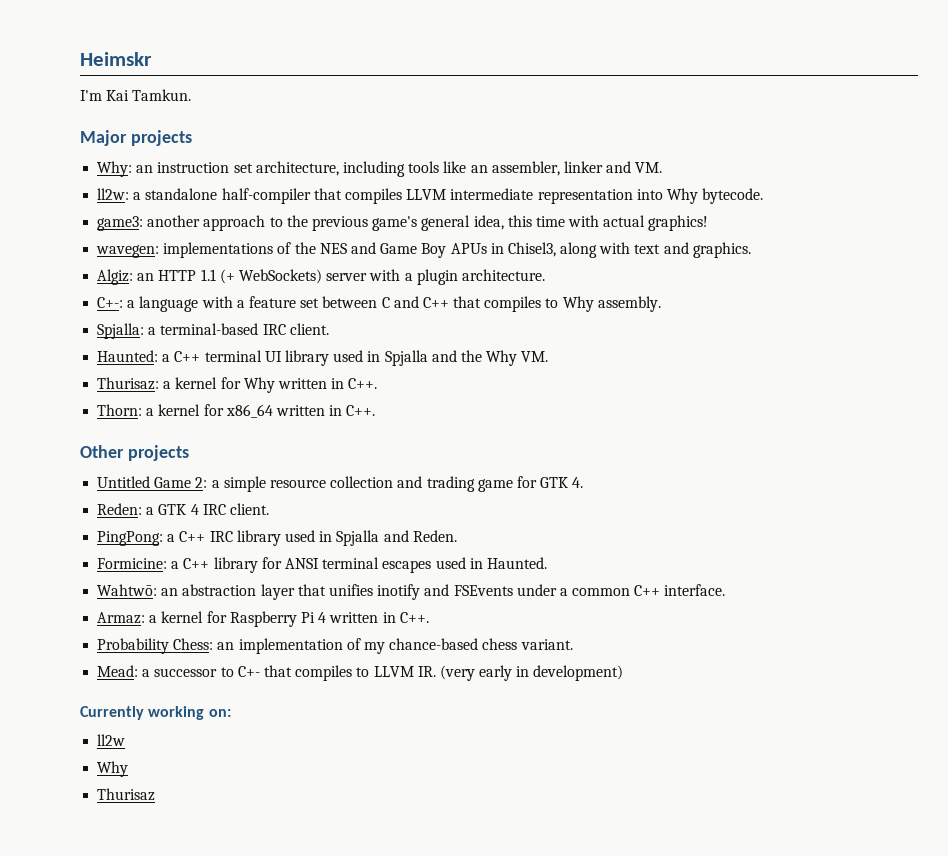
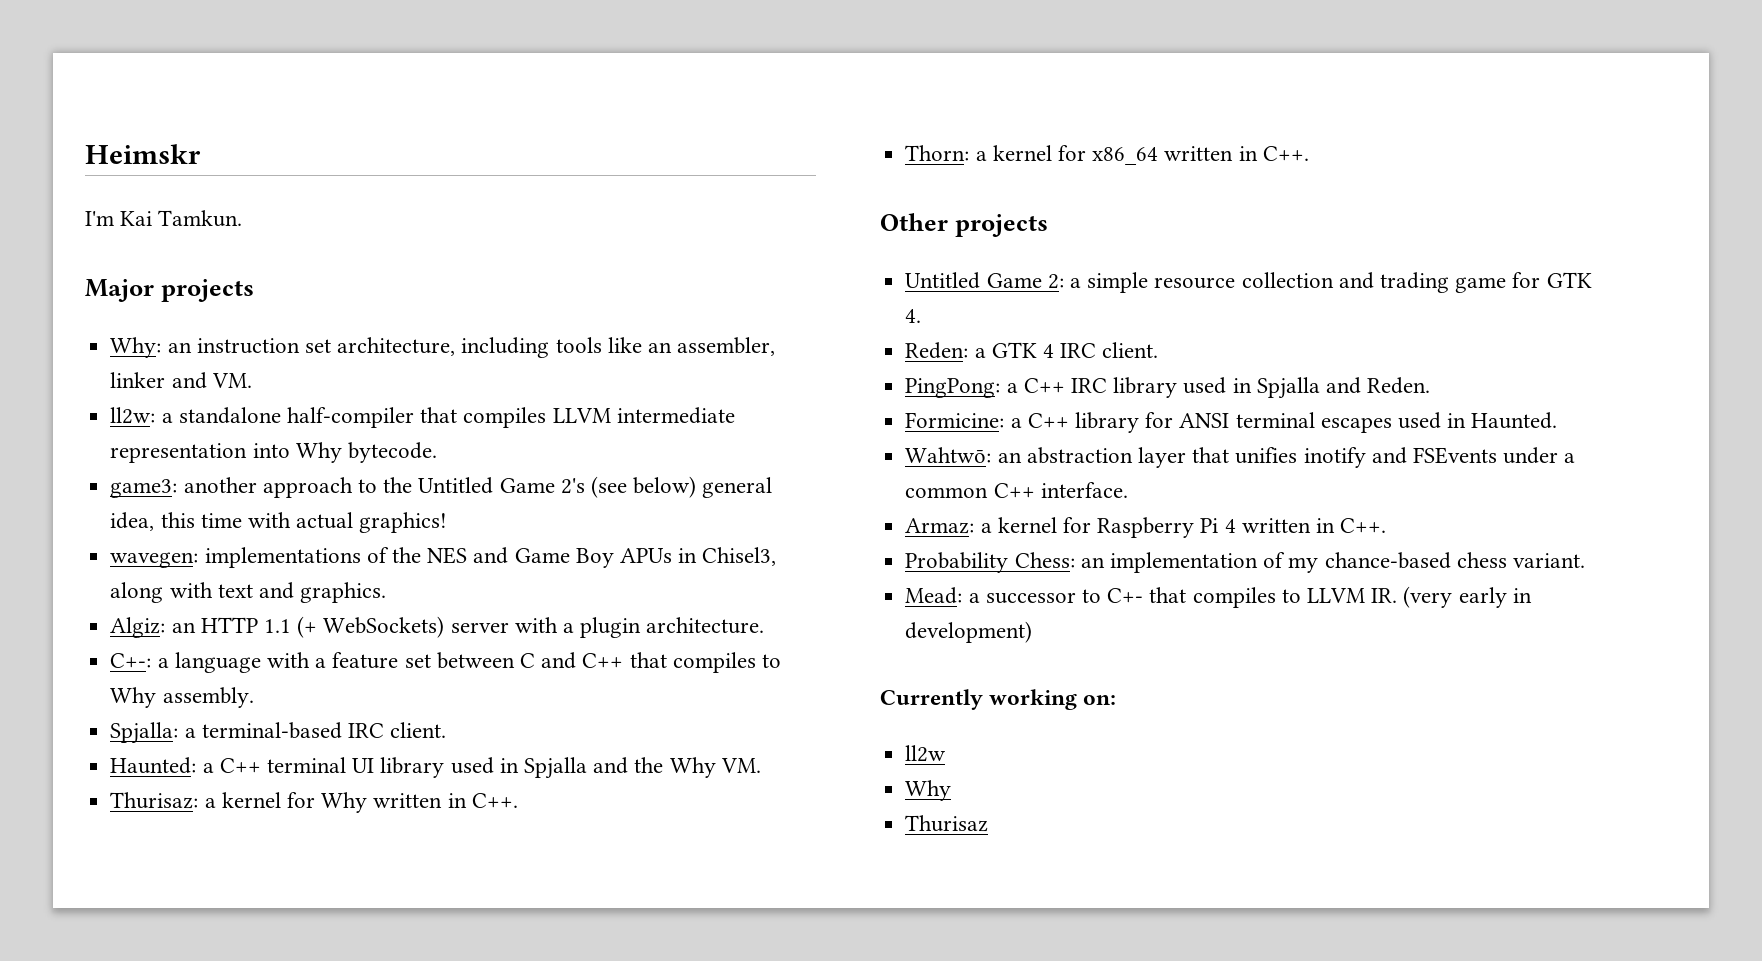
[311,216,418,231] previous game's -> [418,476,697,498] Untitled Game 2's (see below)

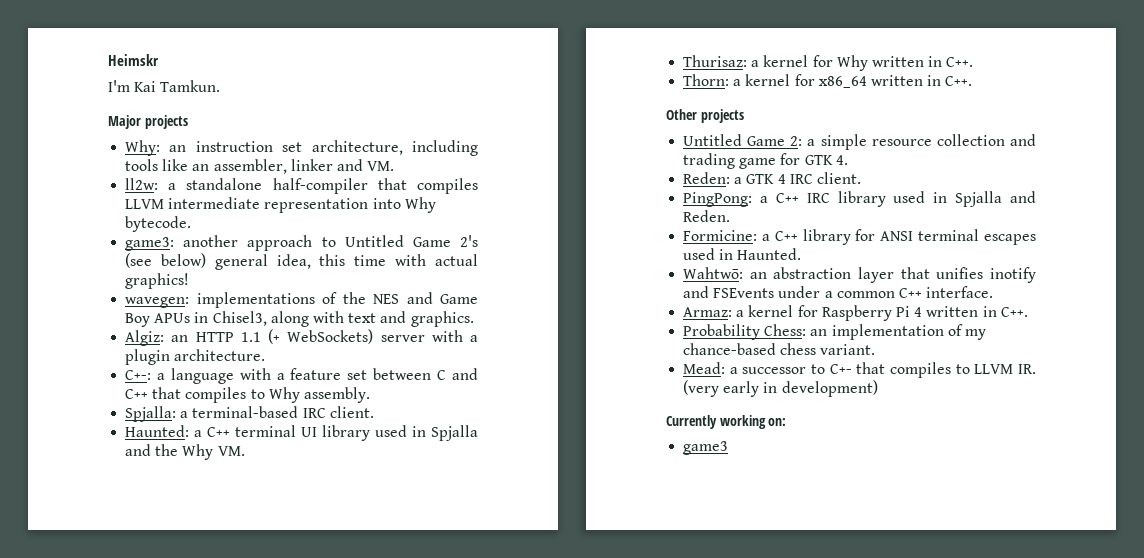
[383,477,413,493] the -> (336, 242) none
[905,745,947,762] [905,780,952,801] [905,815,989,832] ll2w // Why // Thurisaz -> [683,441,729,455] game3

